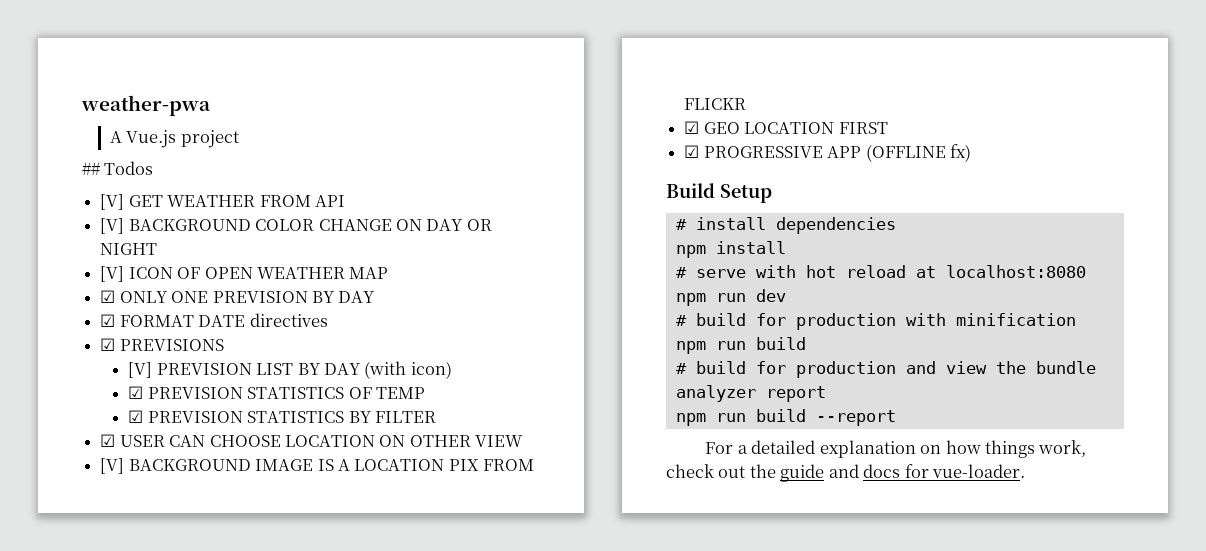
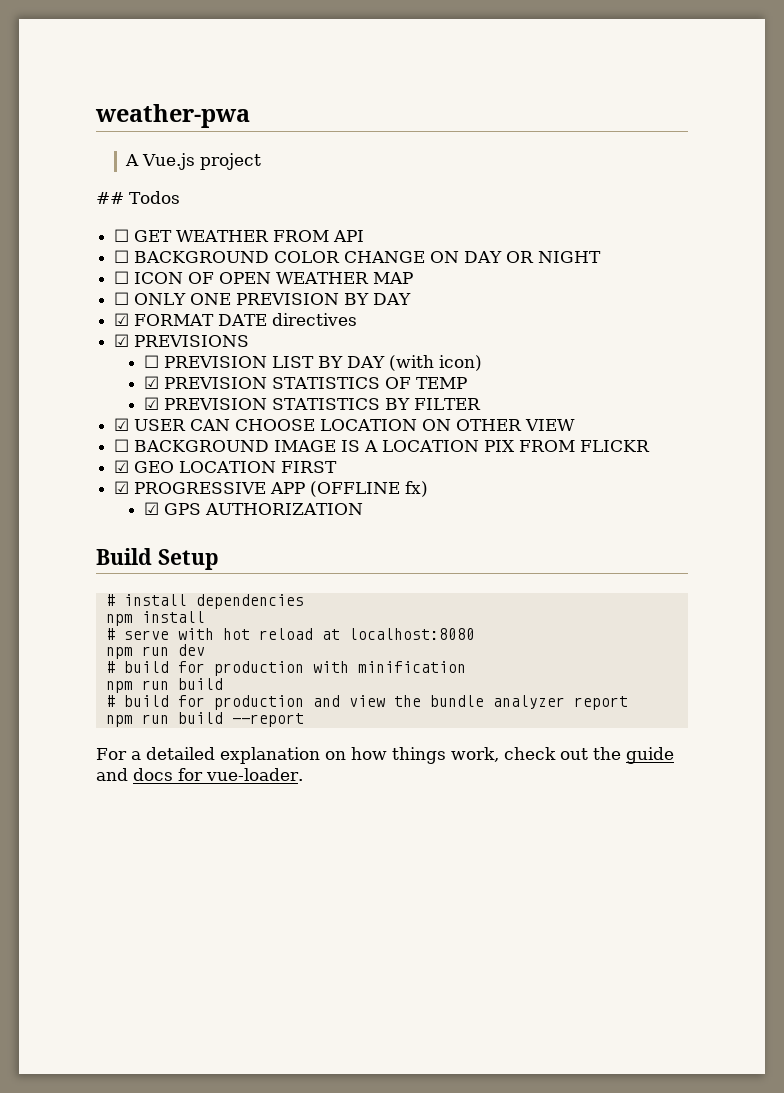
[100,194,125,210] [V] -> [114,229,130,242] ☐
[100,218,125,234] [V] -> [114,250,130,263] ☐
[100,266,125,282] [V] -> [114,271,130,284] ☐
[100,290,116,303] ☑ -> [114,292,130,305] ☐
[128,362,153,378] [V] -> [144,355,160,368] ☐
[100,458,125,474] [V] -> [114,439,130,452] ☐
(971, 153) none -> [144,502,364,515] // ☑ GPS AUTHORIZATION

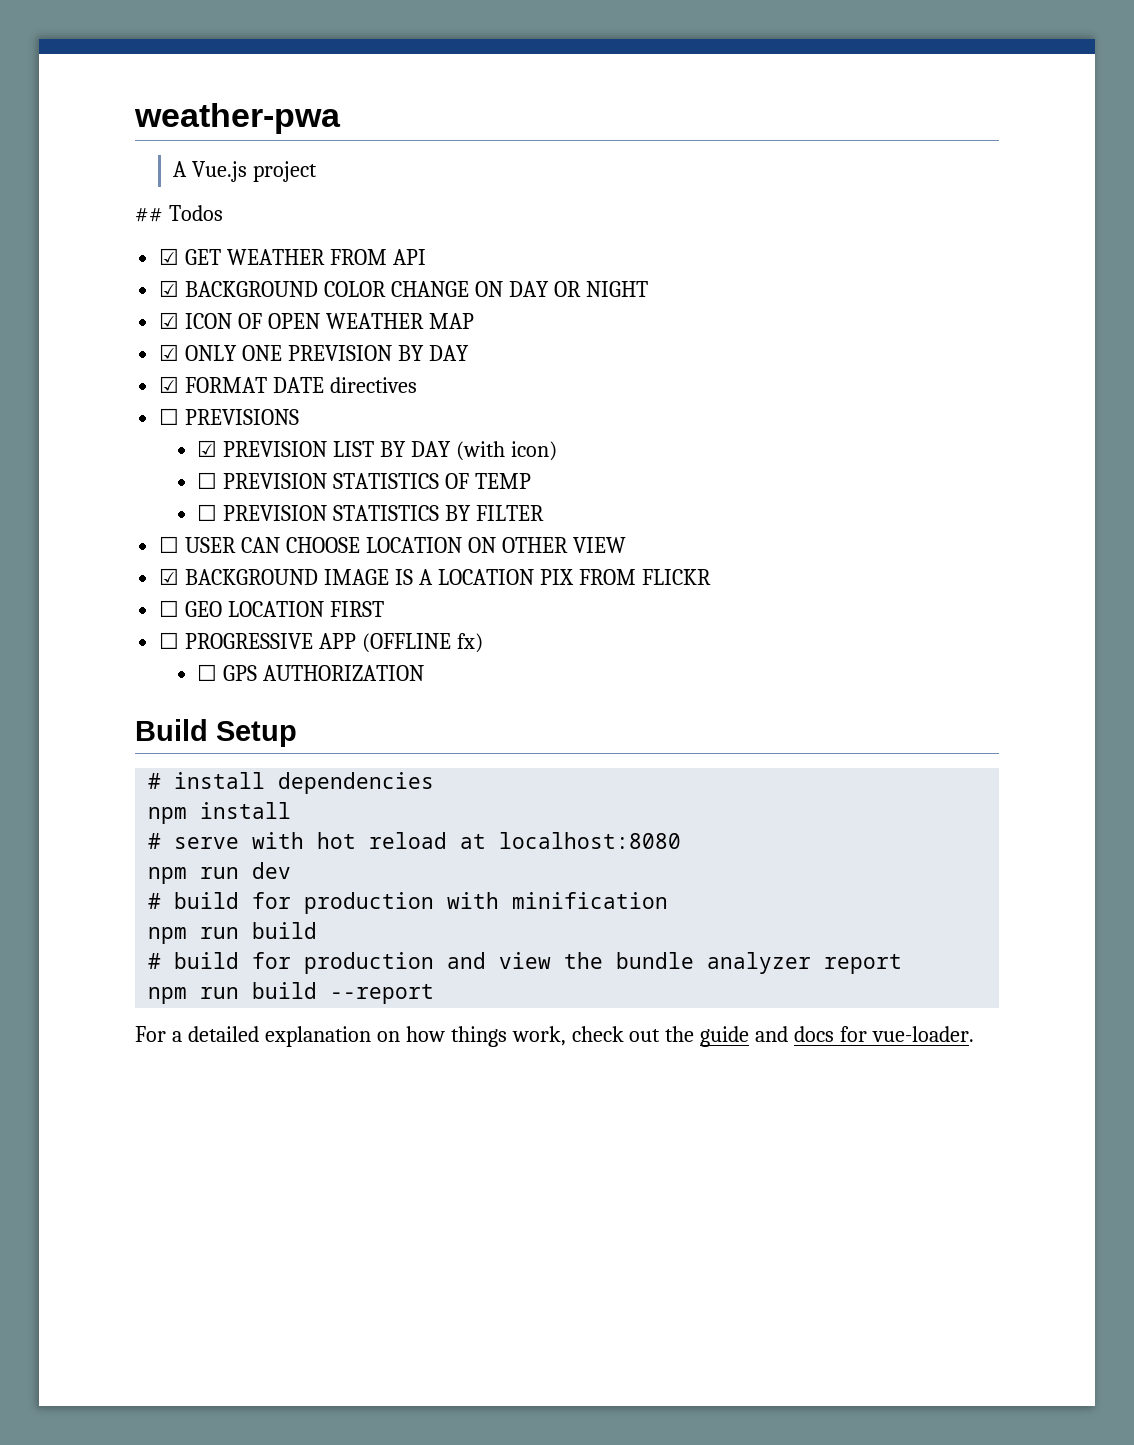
[114,229,130,242] ☐ -> [159,248,180,265] ☑
[114,250,130,263] ☐ -> [159,280,180,297] ☑
[114,271,130,284] ☐ -> [159,312,180,329] ☑
[114,292,130,305] ☐ -> [159,344,180,361] ☑
[114,334,130,347] ☑ -> [159,408,180,425] ☐
[144,355,160,368] ☐ -> [197,440,218,457] ☑
[144,376,160,389] ☑ -> [197,472,218,489] ☐
[144,397,160,410] ☑ -> [197,504,218,521] ☐
[114,418,130,431] ☑ -> [159,536,180,553] ☐
[114,439,130,452] ☐ -> [159,568,180,585] ☑
[114,460,130,473] ☑ -> [159,600,180,617] ☐
[114,481,130,494] ☑ -> [159,632,180,649] ☐
[144,502,160,515] ☑ -> [197,664,218,681] ☐

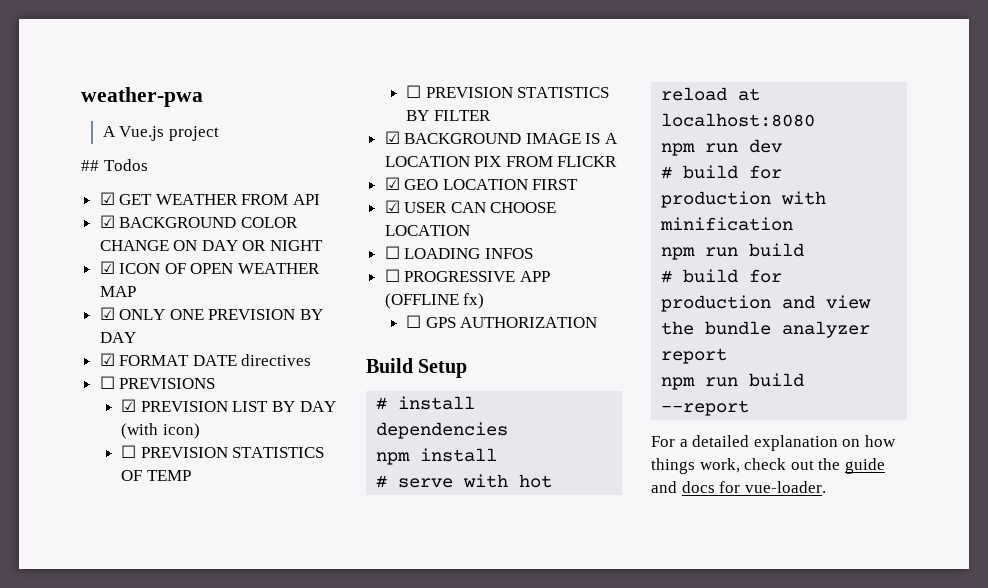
[159,536,626,553] // ☐ USER CAN CHOOSE LOCATION ON OTHER VIEW -> (491, 115) none
[159,600,180,617] ☐ -> [384,177,400,190] ☑
(385, 609) none -> [384,200,557,213] [384,225,470,236] [384,246,533,259] // ☑ USER CAN CHOOSE LOCATION // ☐ LOADING INFOS

